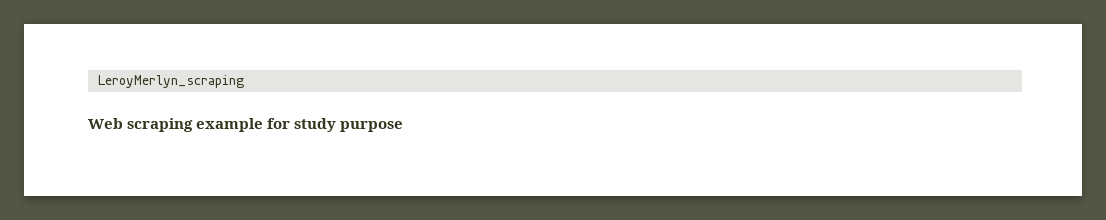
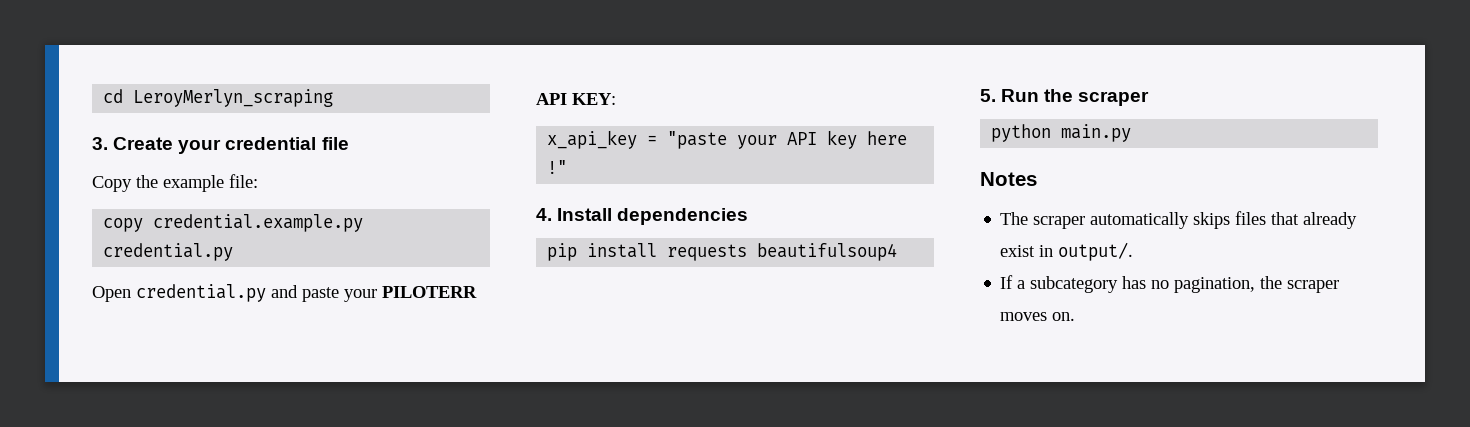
(97, 81) none -> [103,89,124,103] cd
[88,118,404,132] Web scraping example for study purpose -> [92,137,349,154] [92,174,258,192] [103,214,364,232] [103,243,234,261] [92,284,477,302] [536,93,616,105] [547,130,908,149] [547,160,568,174] [536,208,749,225] [547,243,898,261] [980,89,1150,106] [991,124,1132,142] [980,172,1037,186] [1000,211,1358,229] [1000,242,1134,261] [1000,275,1340,293] [1000,312,1076,321] 3. Create your credential file // Copy the example file: // copy credential.example.py credential.py // Open credential.py and paste your PILOTERR API KEY: // x_api_key = "paste your API key here !" // 4. Install dependencies // pip install requests beautifulsoup4 // 5. Run the scraper // python main.py // Notes // The scraper automatically skips files that already exist in output/. // If a subcategory has no pagination, the scraper moves on.

